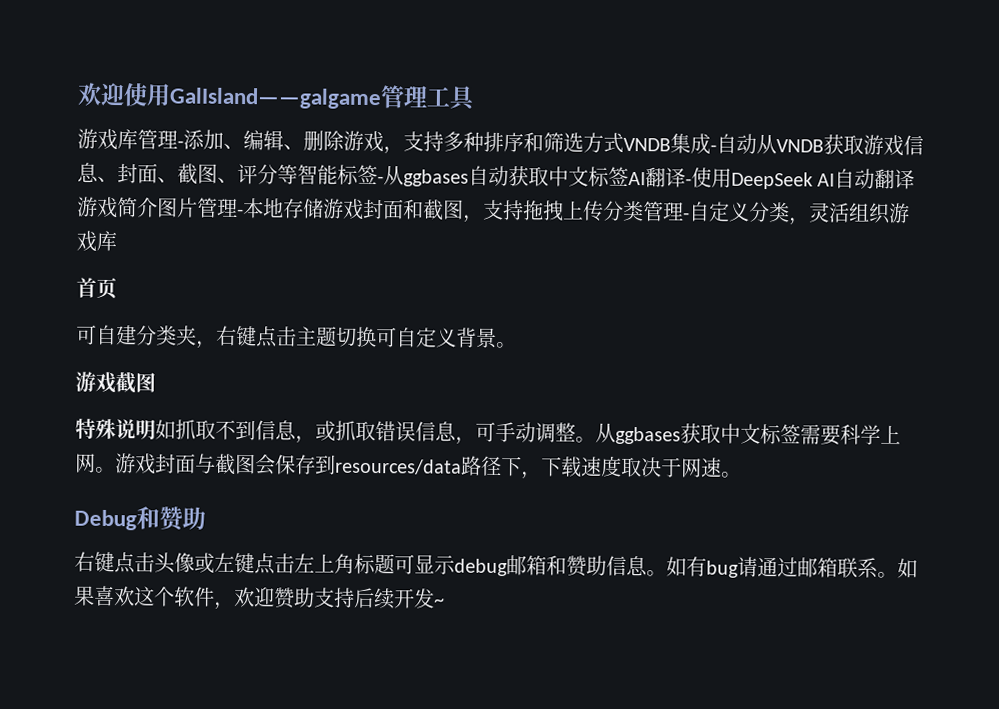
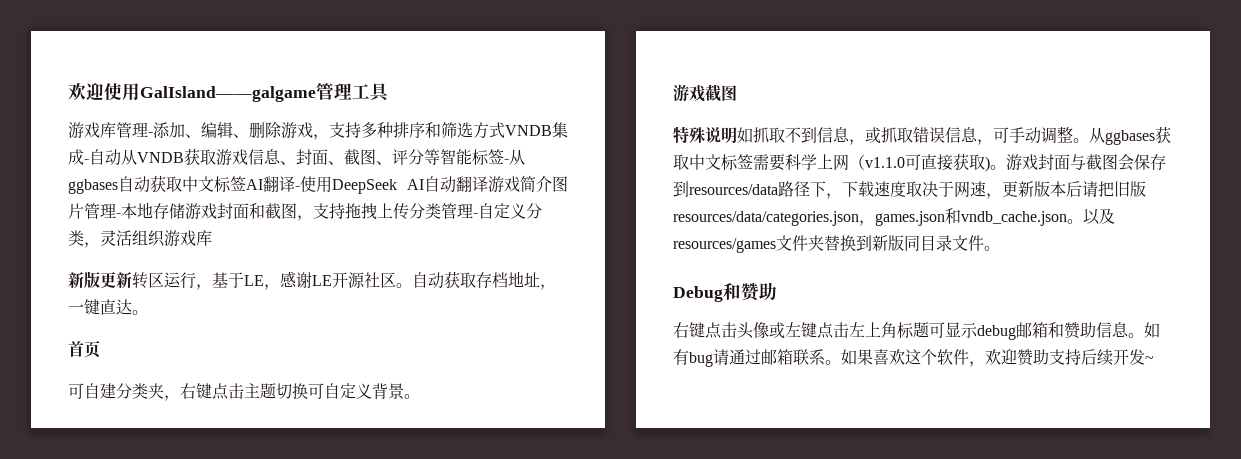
(117, 241) none -> [68,271,556,290] [68,299,148,315] // 新版更新转区运行，基于LE，感谢LE开源社区。自动获取存档地址，一键直达。
(96, 463) none -> [849,153,990,172] （v1.1.0可直接获取)
(722, 467) none -> [986,181,1146,199] [673,208,1115,226] [673,235,984,253] ，更新版本后请把旧版resources/data/categories.json，games.json和vndb_cache.json。以及resources/games文件夹替换到新版同目录文件

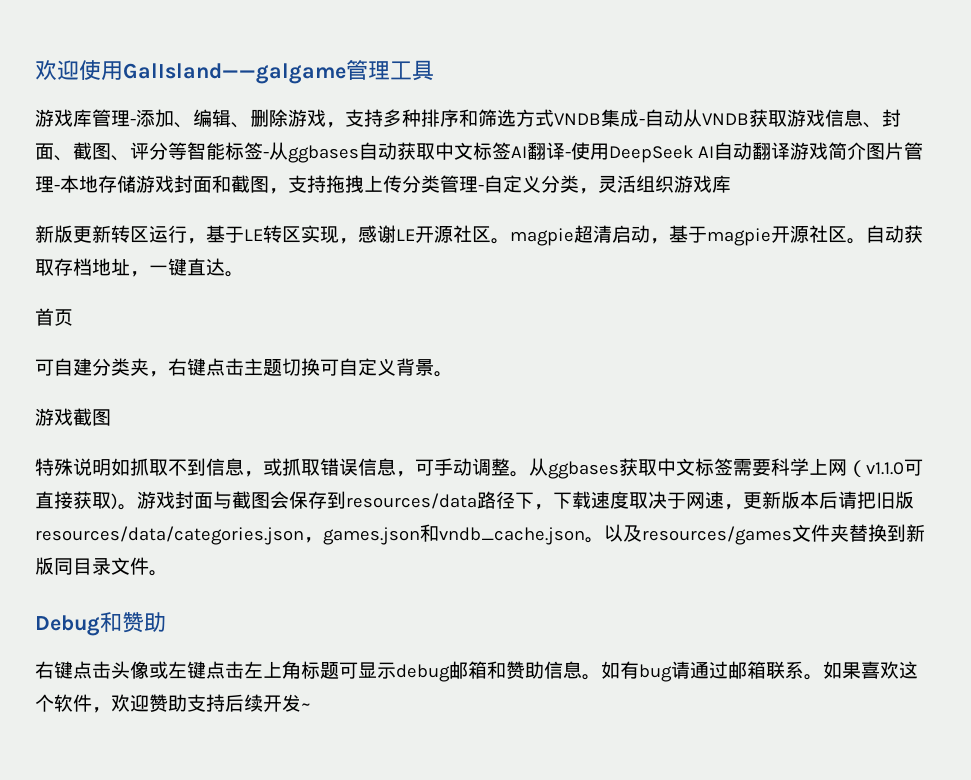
(264, 280) none -> [263,225,339,243] 转区实现
(412, 285) none -> [510,225,866,246] magpie超清启动，基于magpie开源社区。

